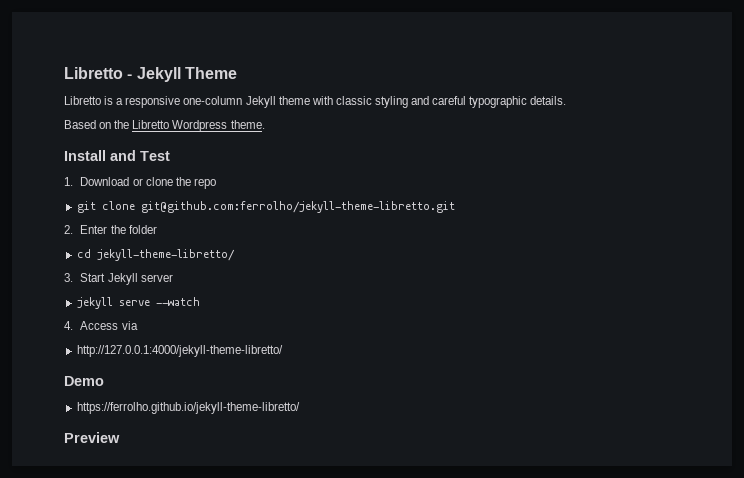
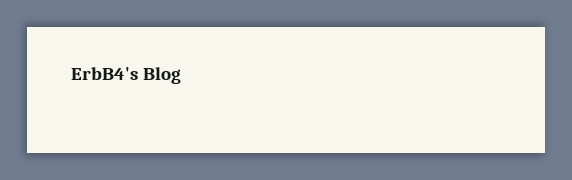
[64,67,237,82] [64,96,567,108] [64,120,265,132] [64,150,170,161] [64,177,216,189] [76,201,455,213] [64,225,157,234] [76,249,235,261] [64,273,173,285] [76,297,200,309] [64,321,138,330] [76,345,283,357] [64,376,104,386] [76,402,300,414] [64,432,120,443] Libretto - Jekyll Theme // Libretto is a responsive one-column Jekyll theme with classic styling and careful typographic details. // Based on the Libretto Wordpress theme. // Install and Test // 1. Download or clone the repo // git clone git@github.com:ferrolho/jekyll-theme-libretto.git // 2. Enter the folder // cd jekyll-theme-libretto/ // 3. Start Jekyll server // jekyll serve --watch // 4. Access via // http://127.0.0.1:4000/jekyll-theme-libretto/ // Demo // https://ferrolho.github.io/jekyll-theme-libretto/ // Preview -> [71,67,181,84] ErbB4's Blog

